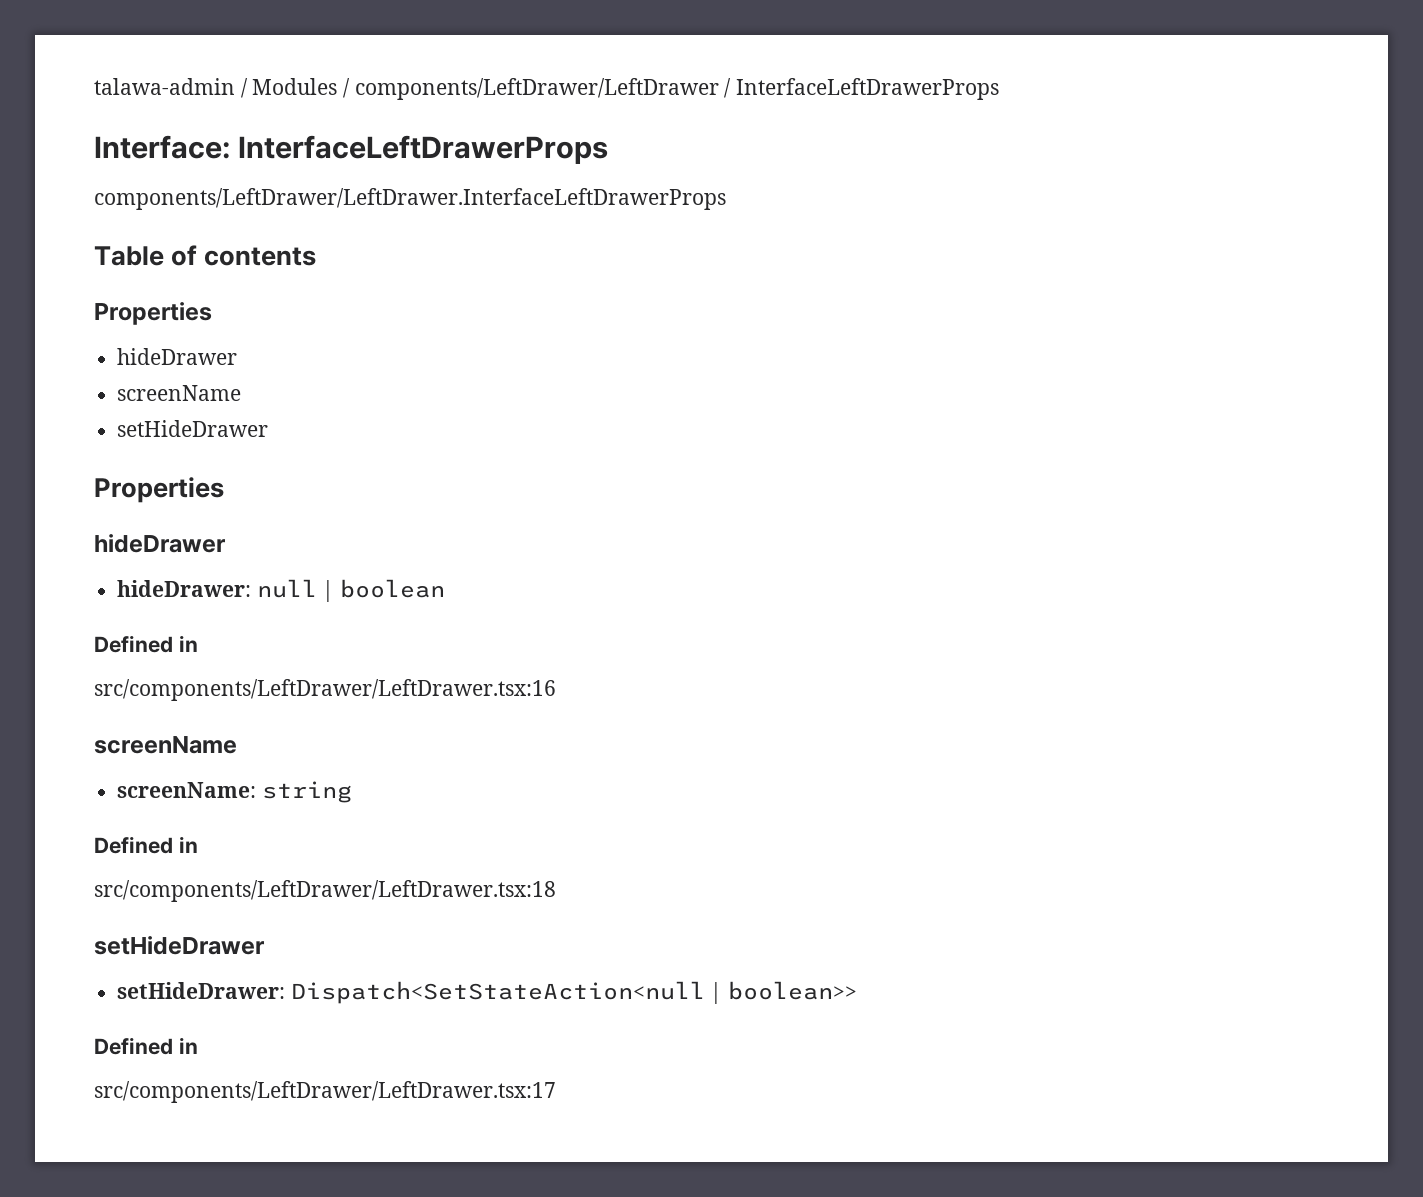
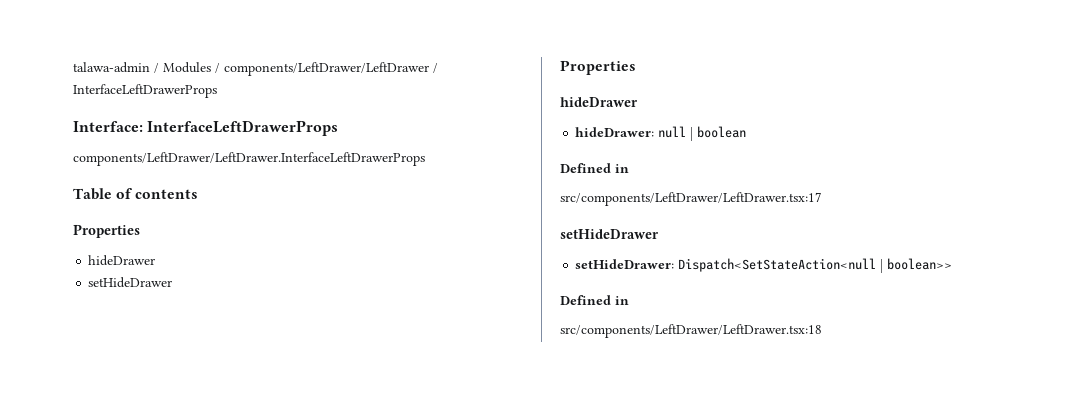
[117,385,242,401] // screenName -> (156, 260) none
[94,679,556,701] [94,736,237,754] [117,781,352,803] [94,836,198,854] [94,880,556,902] src/components/LeftDrawer/LeftDrawer.tsx:16 // screenName // screenName: string // Defined in // src/components/LeftDrawer/LeftDrawer.tsx:18 -> [560,192,822,206] src/components/LeftDrawer/LeftDrawer.tsx:17
[94,1081,556,1103] src/components/LeftDrawer/LeftDrawer.tsx:17 -> [560,324,822,338] src/components/LeftDrawer/LeftDrawer.tsx:18

